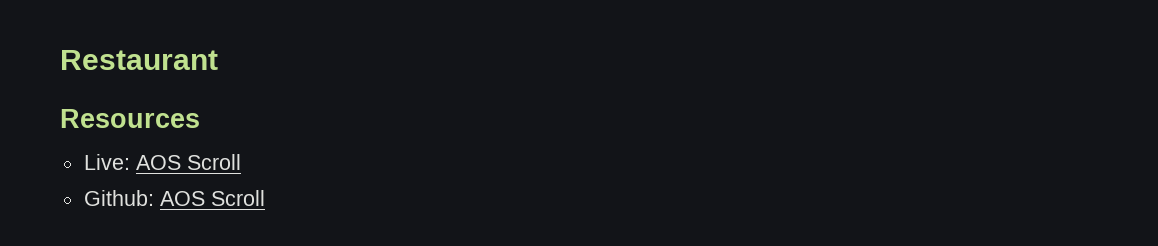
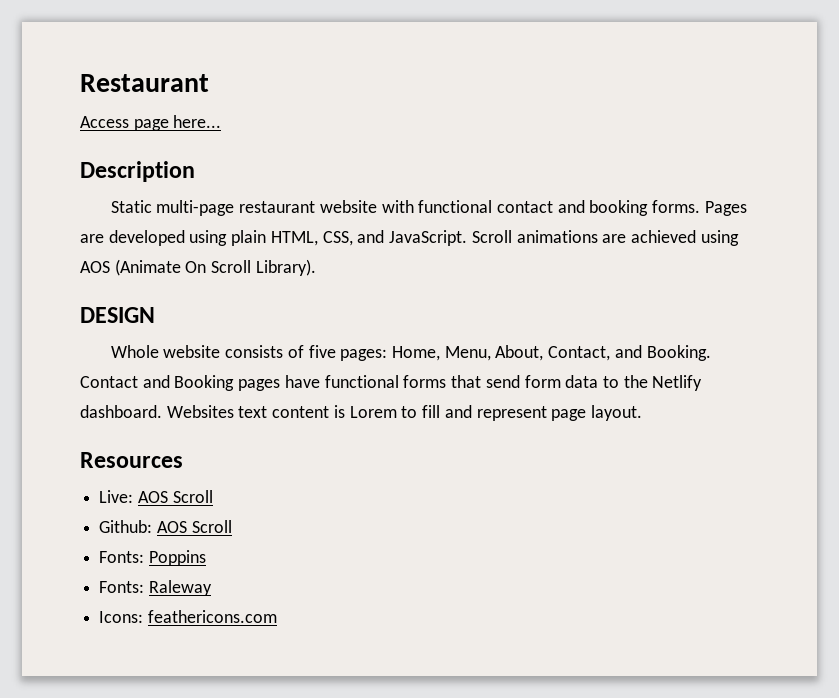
(218, 60) none -> [80,115,222,131] [80,161,195,182] [110,200,747,216] [80,230,739,246] [80,259,316,276] [80,307,155,323] [110,345,711,361] [80,375,703,391] [80,405,642,421] // Access page here... // Description // Static multi-page restaurant website with functional contact and booking forms. Pages are developed using plain HTML, CSS, and JavaScript. Scroll animations are achieved using AOS (Animate On Scroll Library). // DESIGN // Whole website consists of five pages: Home, Menu, About, Contact, and Booking. Contact and Booking pages have functional forms that send form data to the Netlify dashboard. Websites text content is Lorem to fill and represent page layout.
(265, 198) none -> [99,550,206,566] [99,580,212,596] [99,610,277,623] // Fonts: Poppins // Fonts: Raleway // Icons: feathericons.com

